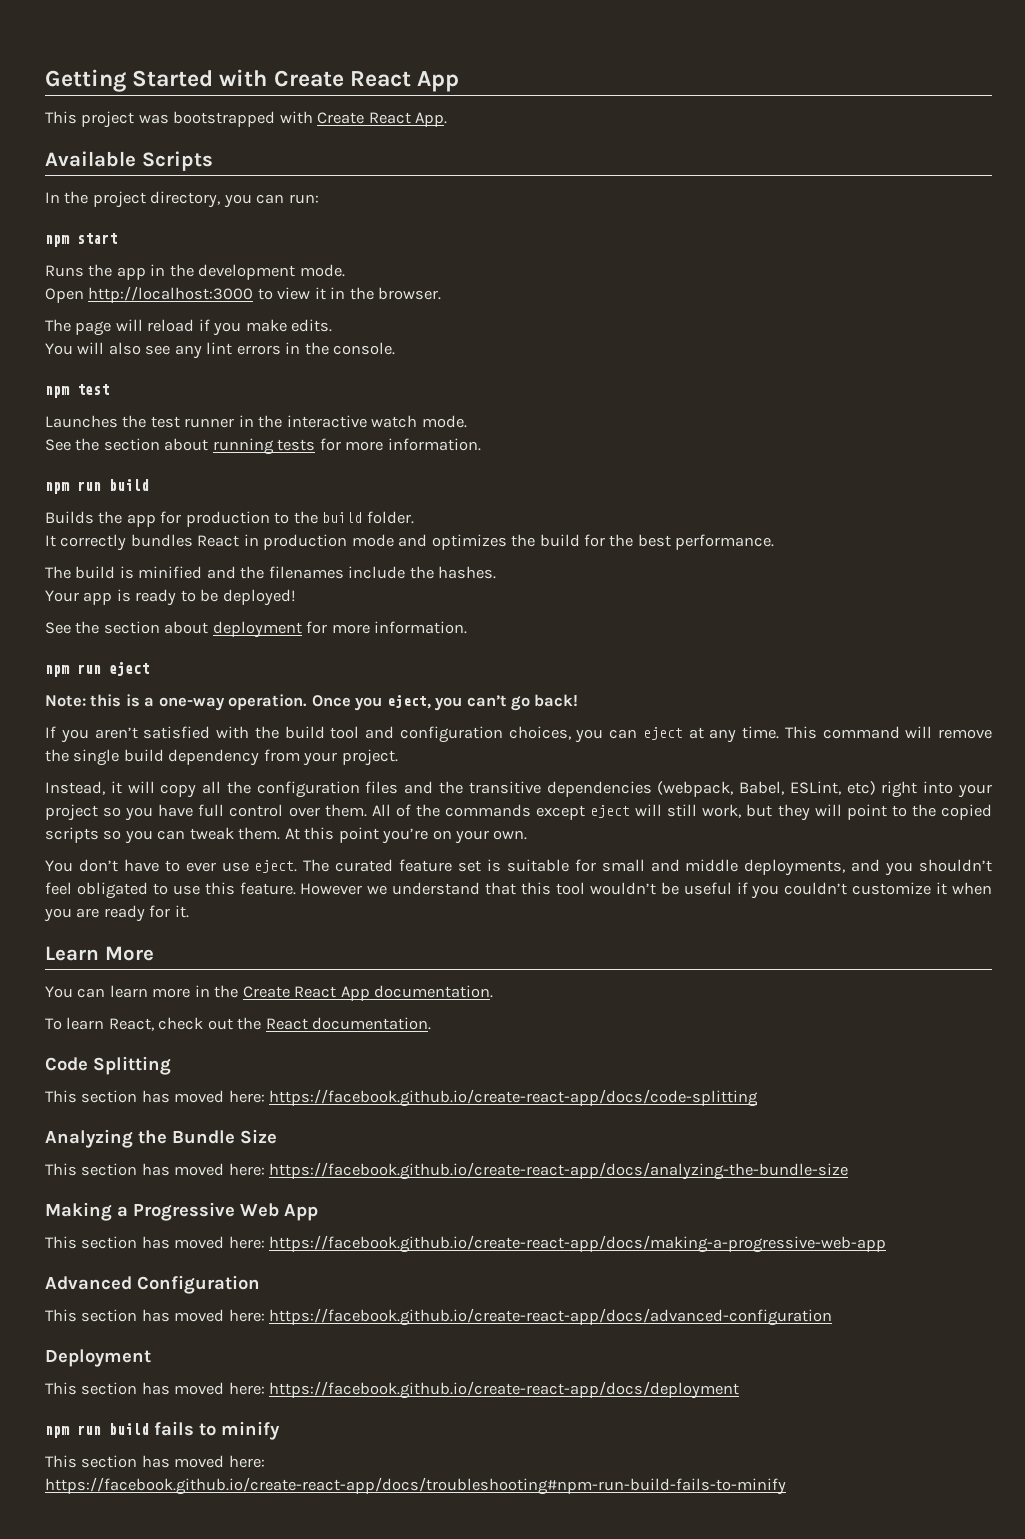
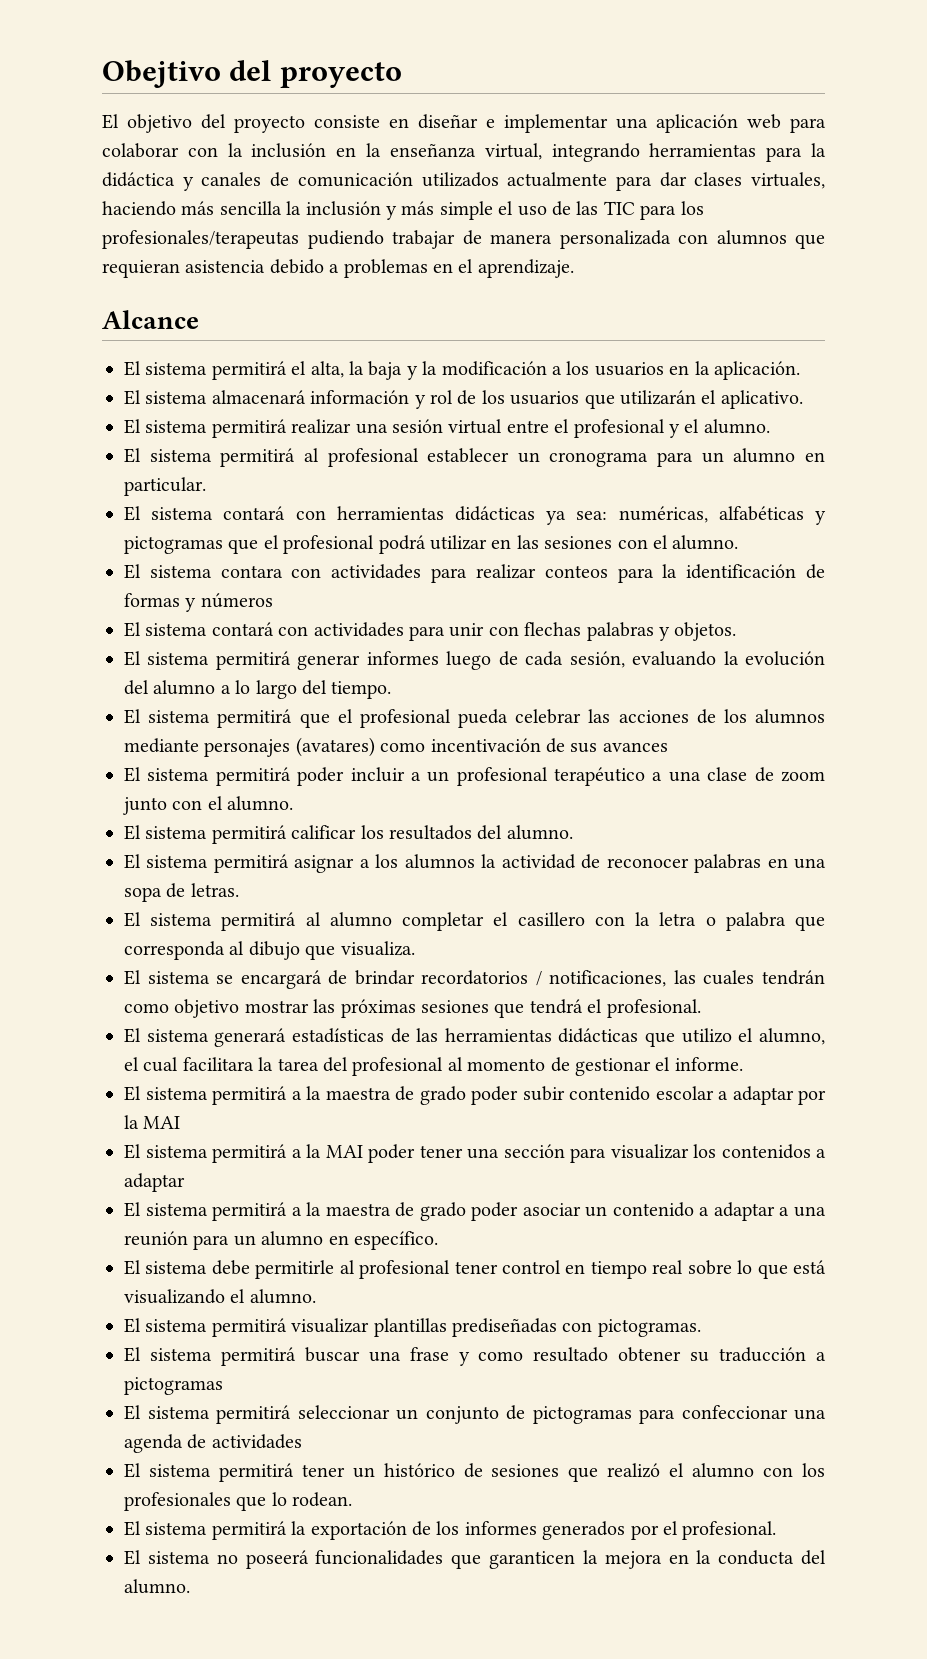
[45,69,460,92] [45,111,448,128] [45,151,213,171] [45,191,319,208] [45,233,117,247] [45,264,345,280] [45,286,442,303] [45,319,333,336] [45,342,396,359] [45,384,109,398] [45,415,467,428] [45,438,481,455] [45,479,149,494] [45,511,414,527] [45,534,775,551] [45,566,497,579] [45,589,296,606] [45,621,468,638] [45,661,149,677] [45,694,579,711] [45,726,992,743] [45,749,398,766] [45,781,993,798] [45,804,992,821] [45,827,528,844] [45,859,992,876] [45,882,992,899] [44,905,189,922] [45,946,154,961] [45,985,494,1001] [45,1017,432,1031] [45,1056,171,1075] [45,1089,759,1107] [45,1129,277,1148] [45,1162,849,1180] [45,1202,318,1221] [45,1235,887,1253] [45,1275,260,1294] [45,1308,833,1326] [45,1349,151,1367] [45,1381,740,1399] [45,1421,280,1440] [45,1455,265,1468] [45,1477,786,1495] Getting Started with Create React App // This project was bootstrapped with Create React App. // Available Scripts // In the project directory, you can run: // npm start // Runs the app in the development mode. // Open http://localhost:3000 to view it in the browser. // The page will reload if you make edits. // You will also see any lint errors in the console. // npm test // Launches the test runner in the interactive watch mode. // See the section about running tests for more information. // npm run build // Builds the app for production to the build folder. // It correctly bundles React in production mode and optimizes the build for the best performance. // The build is minified and the filenames include the hashes. // Your app is ready to be deployed! // See the section about deployment for more information. // npm run eject // Note: this is a one-way operation. Once you eject, you can’t go back! // If you aren’t satisfied with the build tool and configuration choices, you can eject at any time. This command will remove the single build dependency from your project. // Instead, it will copy all the configuration files and the transitive dependencies (webpack, Babel, ESLint, etc) right into your project so you have full control over them. All of the commands except eject will still work, but they will point to the copied scripts so you can tweak them. At this point you’re on your own. // You don’t have to ever use eject. The curated feature set is suitable for small and middle deployments, and you shouldn’t feel obligated to use this feature. However we understand that this tool wouldn’t be useful if you couldn’t customize it when you are ready for it. // Learn More // You can learn more in the Create React App documentation. // To learn React, check out the React documentation. // Code Splitting // This section has moved here: https://facebook.github.io/create-react-app/docs/code-splitting // Analyzing the Bundle Size // This section has moved here: https://facebook.github.io/create-react-app/docs/analyzing-the-bundle-size // Making a Progressive Web App // This section has moved here: https://facebook.github.io/create-react-app/docs/making-a-progressive-web-app // Advanced Configuration // This section has moved here: https://facebook.github.io/create-react-app/docs/advanced-configuration // Deployment // This section has moved here: https://facebook.github.io/create-react-app/docs/deployment // npm run build fails to minify // This section has moved here: https://facebook.github.io/create-react-app/docs/troubleshooting#npm-run-build-fails-to-minify -> [102,60,402,88] [102,114,826,133] [102,143,827,162] [102,172,826,191] [102,201,704,220] [102,230,825,249] [102,259,574,278] [102,310,199,329] [124,361,800,380] [124,390,803,409] [124,419,770,438] [124,448,825,467] [124,477,206,496] [124,506,826,525] [124,535,739,554] [124,564,826,583] [124,593,273,612] [124,622,737,641] [124,651,825,670] [124,680,392,699] [124,709,825,728] [124,737,668,757] [124,767,825,786] [123,796,294,815] [124,825,573,844] [124,854,826,873] [124,883,239,902] [124,912,826,931] [124,941,415,960] [124,970,825,989] [124,999,701,1018] [124,1028,825,1047] [124,1057,743,1076] [124,1086,826,1105] [124,1115,181,1129] [124,1144,826,1163] [124,1173,185,1192] [124,1202,826,1221] [124,1231,438,1250] [124,1260,827,1279] [124,1289,316,1304] [124,1318,701,1337] [124,1347,826,1366] [124,1377,223,1395] [124,1405,826,1424] [124,1434,302,1453] [124,1463,825,1482] [124,1492,353,1511] [124,1521,777,1540] [124,1550,826,1569] [124,1579,190,1594] Obejtivo del proyecto // El objetivo del proyecto consiste en diseñar e implementar una aplicación web para colaborar con la inclusión en la enseñanza virtual, integrando herramientas para la didáctica y canales de comunicación utilizados actualmente para dar clases virtuales, haciendo más sencilla la inclusión y más simple el uso de las TIC para los profesionales/terapeutas pudiendo trabajar de manera personalizada con alumnos que requieran asistencia debido a problemas en el aprendizaje. // Alcance // El sistema permitirá el alta, la baja y la modificación a los usuarios en la aplicación. // El sistema almacenará información y rol de los usuarios que utilizarán el aplicativo. // El sistema permitirá realizar una sesión virtual entre el profesional y el alumno. // El sistema permitirá al profesional establecer un cronograma para un alumno en particular. // El sistema contará con herramientas didácticas ya sea: numéricas, alfabéticas y pictogramas que el profesional podrá utilizar en las sesiones con el alumno. // El sistema contara con actividades para realizar conteos para la identificación de formas y números // El sistema contará con actividades para unir con flechas palabras y objetos. // El sistema permitirá generar informes luego de cada sesión, evaluando la evolución del alumno a lo largo del tiempo. // El sistema permitirá que el profesional pueda celebrar las acciones de los alumnos mediante personajes (avatares) como incentivación de sus avances // El sistema permitirá poder incluir a un profesional terapéutico a una clase de zoom junto con el alumno. // El sistema permitirá calificar los resultados del alumno. // El sistema permitirá asignar a los alumnos la actividad de reconocer palabras en una sopa de letras. // El sistema permitirá al alumno completar el casillero con la letra o palabra que corresponda al dibujo que visualiza. // El sistema se encargará de brindar recordatorios / notificaciones, las cuales tendrán como objetivo mostrar las próximas sesiones que tendrá el profesional. // El sistema generará estadísticas de las herramientas didácticas que utilizo el alumno, el cual facilitara la tarea del profesional al momento de gestionar el informe. // El sistema permitirá a la maestra de grado poder subir contenido escolar a adaptar por la MAI // El sistema permitirá a la MAI poder tener una sección para visualizar los contenidos a adaptar // El sistema permitirá a la maestra de grado poder asociar un contenido a adaptar a una reunión para un alumno en específico. // El sistema debe permitirle al profesional tener control en tiempo real sobre lo que está visualizando el alumno. // El sistema permitirá visualizar plantillas prediseñadas con pictogramas. // El sistema permitirá buscar una frase y como resultado obtener su traducción a pictogramas // El sistema permitirá seleccionar un conjunto de pictogramas para confeccionar una agenda de actividades // El sistema permitirá tener un histórico de sesiones que realizó el alumno con los profesionales que lo rodean. // El sistema permitirá la exportación de los informes generados por el profesional. // El sistema no poseerá funcionalidades que garanticen la mejora en la conducta del alumno.

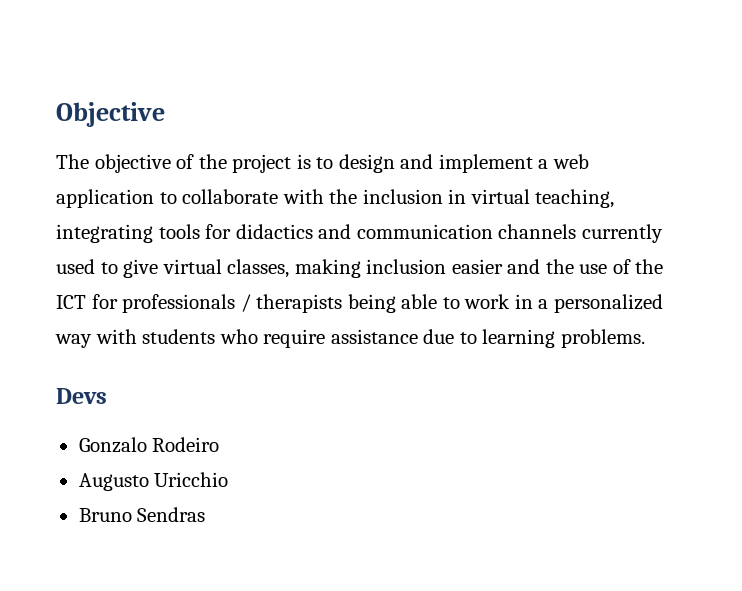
[102,60,402,88] [102,114,826,133] [102,143,827,162] [102,172,826,191] [102,201,704,220] [102,230,825,249] [102,259,574,278] [102,310,199,329] [124,361,800,380] [124,390,803,409] [124,419,770,438] [124,448,825,467] [124,477,206,496] [124,506,826,525] [124,535,739,554] [124,564,826,583] [124,593,273,612] [124,622,737,641] [124,651,825,670] [124,680,392,699] [124,709,825,728] [124,737,668,757] [124,767,825,786] [123,796,294,815] [124,825,573,844] [124,854,826,873] [124,883,239,902] [124,912,826,931] [124,941,415,960] [124,970,825,989] [124,999,701,1018] [124,1028,825,1047] [124,1057,743,1076] [124,1086,826,1105] [124,1115,181,1129] [124,1144,826,1163] [124,1173,185,1192] [124,1202,826,1221] [124,1231,438,1250] [124,1260,827,1279] [124,1289,316,1304] [124,1318,701,1337] [124,1347,826,1366] [124,1377,223,1395] [124,1405,826,1424] [124,1434,302,1453] [124,1463,825,1482] [124,1492,353,1511] [124,1521,777,1540] [124,1550,826,1569] [124,1579,190,1594] Obejtivo del proyecto // El objetivo del proyecto consiste en diseñar e implementar una aplicación web para colaborar con la inclusión en la enseñanza virtual, integrando herramientas para la didáctica y canales de comunicación utilizados actualmente para dar clases virtuales, haciendo más sencilla la inclusión y más simple el uso de las TIC para los profesionales/terapeutas pudiendo trabajar de manera personalizada con alumnos que requieran asistencia debido a problemas en el aprendizaje. // Alcance // El sistema permitirá el alta, la baja y la modificación a los usuarios en la aplicación. // El sistema almacenará información y rol de los usuarios que utilizarán el aplicativo. // El sistema permitirá realizar una sesión virtual entre el profesional y el alumno. // El sistema permitirá al profesional establecer un cronograma para un alumno en particular. // El sistema contará con herramientas didácticas ya sea: numéricas, alfabéticas y pictogramas que el profesional podrá utilizar en las sesiones con el alumno. // El sistema contara con actividades para realizar conteos para la identificación de formas y números // El sistema contará con actividades para unir con flechas palabras y objetos. // El sistema permitirá generar informes luego de cada sesión, evaluando la evolución del alumno a lo largo del tiempo. // El sistema permitirá que el profesional pueda celebrar las acciones de los alumnos mediante personajes (avatares) como incentivación de sus avances // El sistema permitirá poder incluir a un profesional terapéutico a una clase de zoom junto con el alumno. // El sistema permitirá calificar los resultados del alumno. // El sistema permitirá asignar a los alumnos la actividad de reconocer palabras en una sopa de letras. // El sistema permitirá al alumno completar el casillero con la letra o palabra que corresponda al dibujo que visualiza. // El sistema se encargará de brindar recordatorios / notificaciones, las cuales tendrán como objetivo mostrar las próximas sesiones que tendrá el profesional. // El sistema generará estadísticas de las herramientas didácticas que utilizo el alumno, el cual facilitara la tarea del profesional al momento de gestionar el informe. // El sistema permitirá a la maestra de grado poder subir contenido escolar a adaptar por la MAI // El sistema permitirá a la MAI poder tener una sección para visualizar los contenidos a adaptar // El sistema permitirá a la maestra de grado poder asociar un contenido a adaptar a una reunión para un alumno en específico. // El sistema debe permitirle al profesional tener control en tiempo real sobre lo que está visualizando el alumno. // El sistema permitirá visualizar plantillas prediseñadas con pictogramas. // El sistema permitirá buscar una frase y como resultado obtener su traducción a pictogramas // El sistema permitirá seleccionar un conjunto de pictogramas para confeccionar una agenda de actividades // El sistema permitirá tener un histórico de sesiones que realizó el alumno con los profesionales que lo rodean. // El sistema permitirá la exportación de los informes generados por el profesional. // El sistema no poseerá funcionalidades que garanticen la mejora en la conducta del alumno. -> [56,102,165,127] [56,154,589,173] [56,189,615,208] [56,224,663,243] [56,259,664,278] [56,294,663,313] [55,329,645,348] [56,388,107,404] [78,437,220,453] [78,472,229,491] [78,507,206,522] Objective // The objective of the project is to design and implement a web application to collaborate with the inclusion in virtual teaching, integrating tools for didactics and communication channels currently used to give virtual classes, making inclusion easier and the use of the ICT for professionals / therapists being able to work in a personalized way with students who require assistance due to learning problems. // Devs // Gonzalo Rodeiro // Augusto Uricchio // Bruno Sendras

